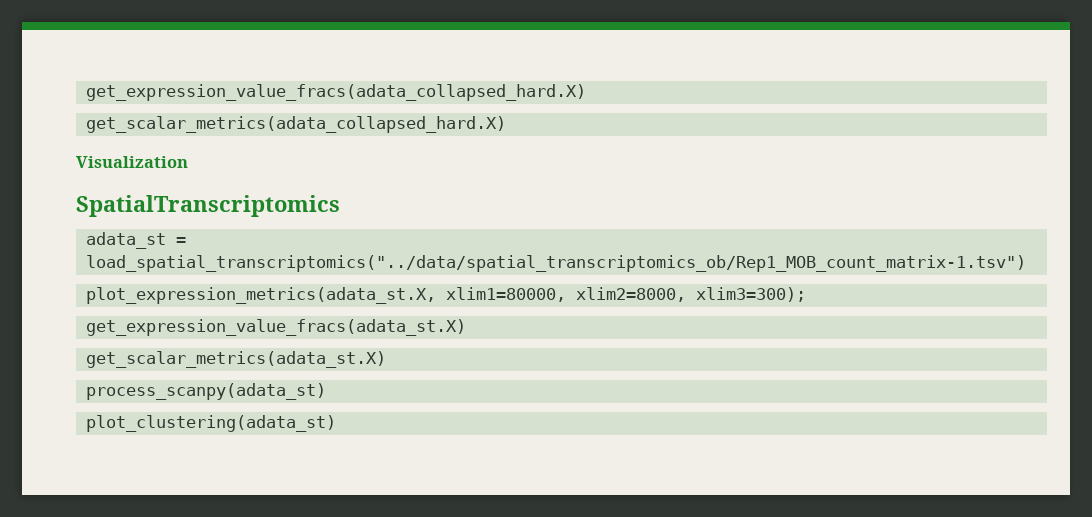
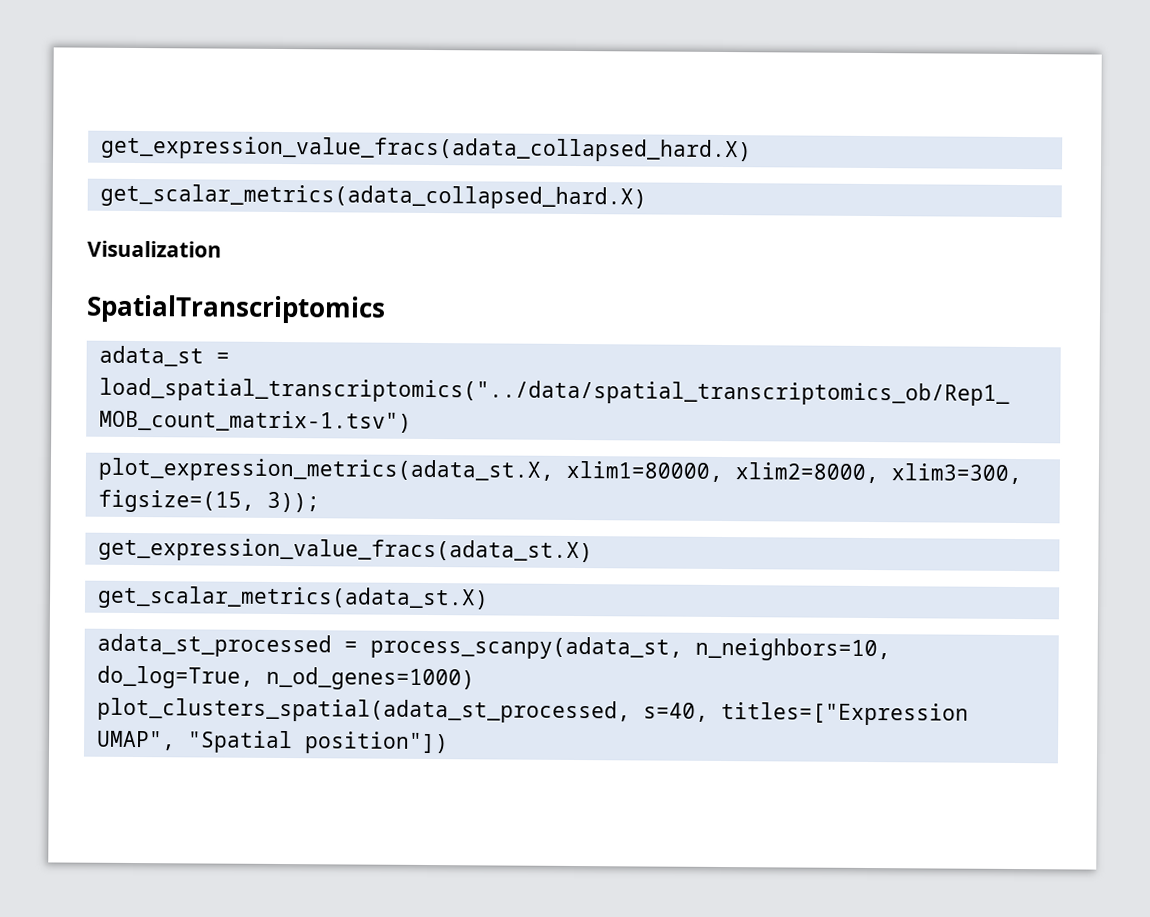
[695,287,806,302] xlim3=300); -> [891,463,1023,485] [98,489,321,513] xlim3=300, figsize=(15, 3));
[85,383,326,400] [85,415,336,432] process_scanpy(adata_st) // plot_clustering(adata_st) -> [97,633,892,662] [97,665,476,691] [97,697,970,726] [97,730,450,755] adata_st_processed = process_scanpy(adata_st, n_neighbors=10, do_log=True, n_od_genes=1000) // plot_clusters_spatial(adata_st_processed, s=40, titles=["Expression UMAP", "Spatial position"])

